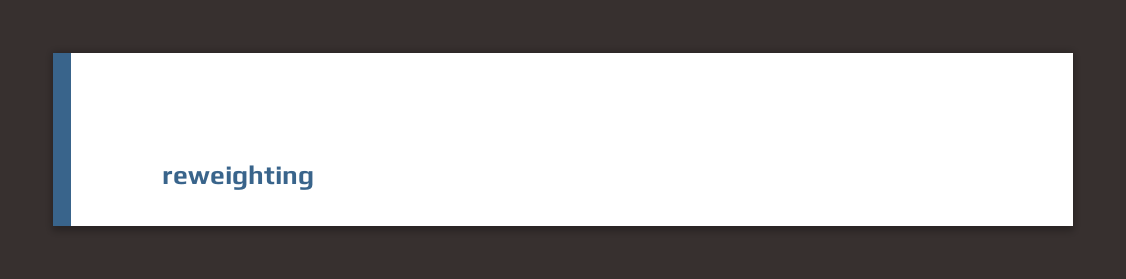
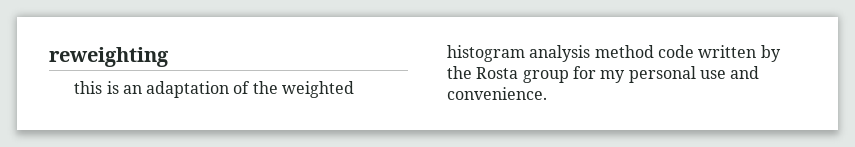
(314, 177) none -> [74,81,355,98] [447,45,781,62] [447,66,760,83] [447,87,547,100] // this is an adaptation of the weighted histogram analysis method code written by the Rosta group for my personal use and convenience.

